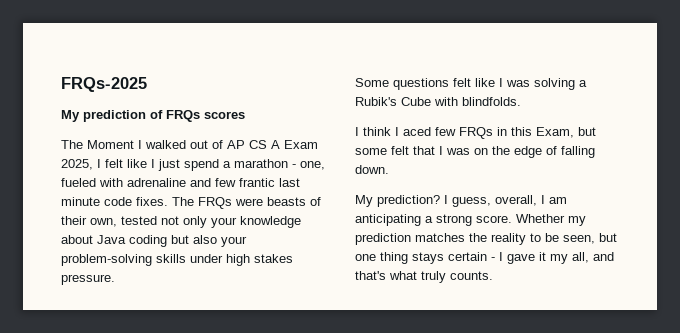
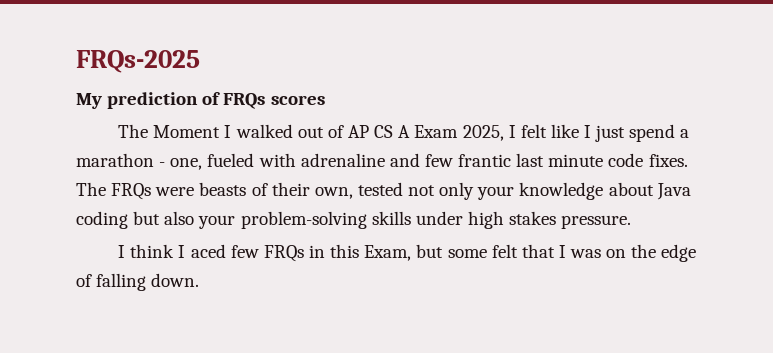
[355,78,587,90] [355,97,521,106] // Some questions felt like I was solving a Rubik's Cube with blindfolds. -> (632, 222) none
[355,195,567,207] [355,214,586,226] [355,233,617,245] [355,252,614,264] [355,271,493,283] // My prediction? I guess, overall, I am anticipating a strong score. Whether my prediction matches the reality to be seen, but one thing stays certain - I gave it my all, and that's what truly counts. -> (200, 280) none

